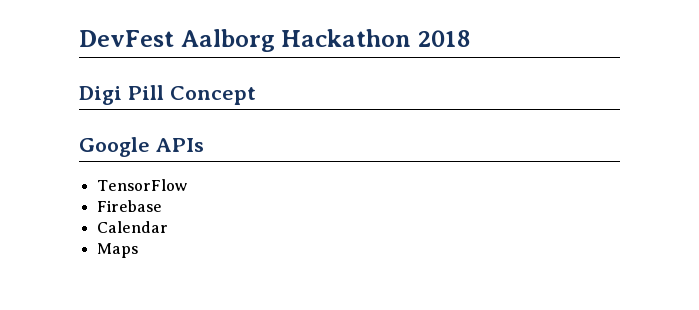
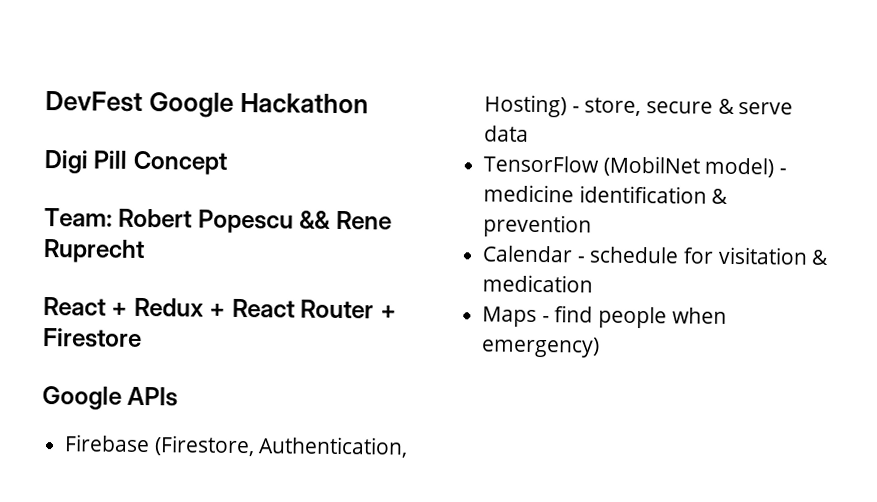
[180,29,275,52] Aalborg -> [148,92,234,118] Google
[418,30,472,47] 2018 -> (369, 103) none
[79,137,204,157] [96,179,187,191] [96,200,162,212] [96,221,168,233] [96,243,138,258] Google APIs // TensorFlow // Firebase // Calendar // Maps -> [44,208,392,234] [43,239,145,264] [43,297,397,319] [43,328,142,348] [42,385,179,410] [64,434,409,458] [484,94,794,118] [484,125,530,142] [483,155,788,178] [483,184,729,204] [483,214,593,238] [482,245,830,265] [482,274,594,293] [482,305,727,329] [481,336,601,358] Team: Robert Popescu && Rene Ruprecht // React + Redux + React Router + Firestore // Google APIs // Firebase (Firestore, Authentication, Hosting) - store, secure & serve data // TensorFlow (MobilNet model) - medicine identification & prevention // Calendar - schedule for visitation & medication // Maps - find people when emergency)

